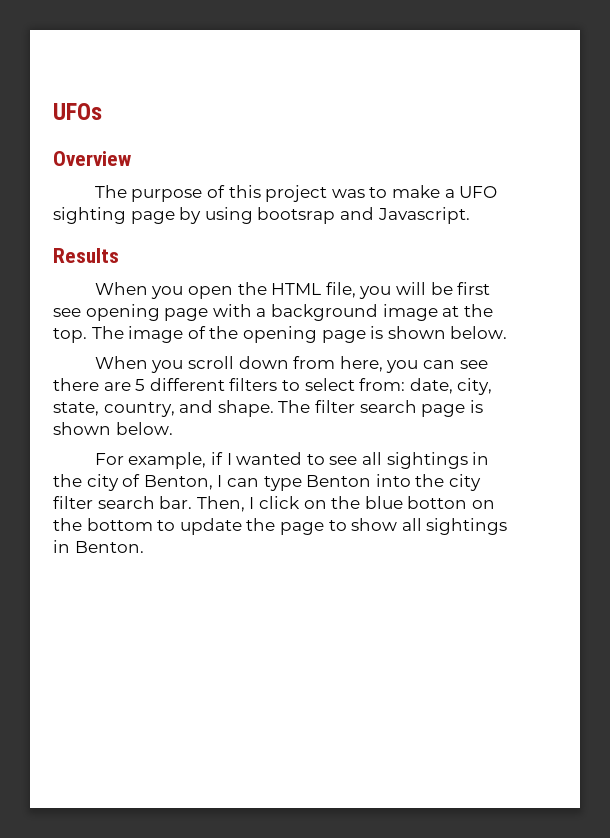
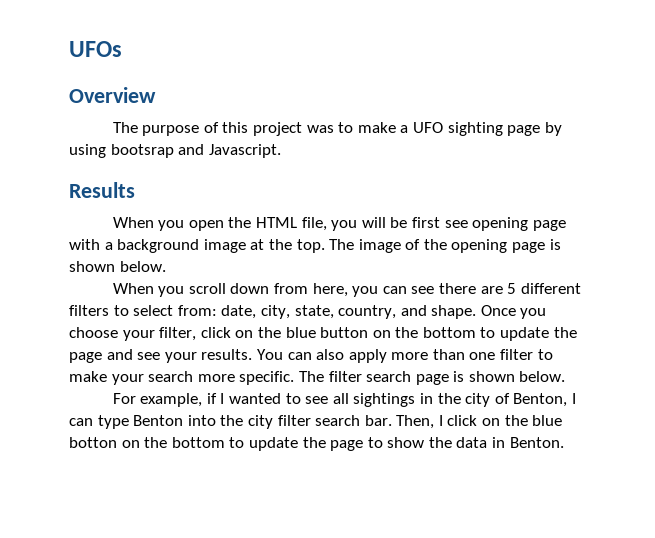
(274, 408) none -> [480,305,547,319] [69,327,577,341] [69,349,553,363] [69,371,295,385] Once you choose your filter, click on the blue button on the bottom to update the page and see your results. You can also apply more than one filter to make your search more specific.
[401,518,508,535] all sightings -> [428,437,488,448] the data

